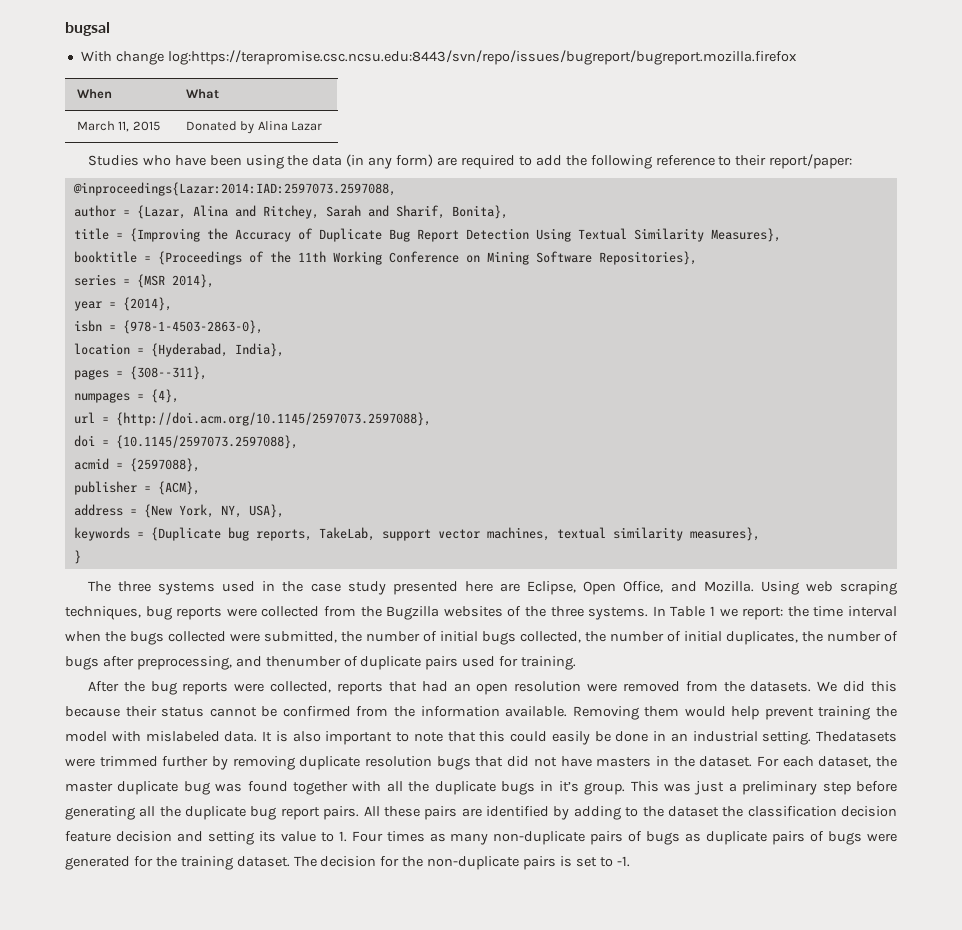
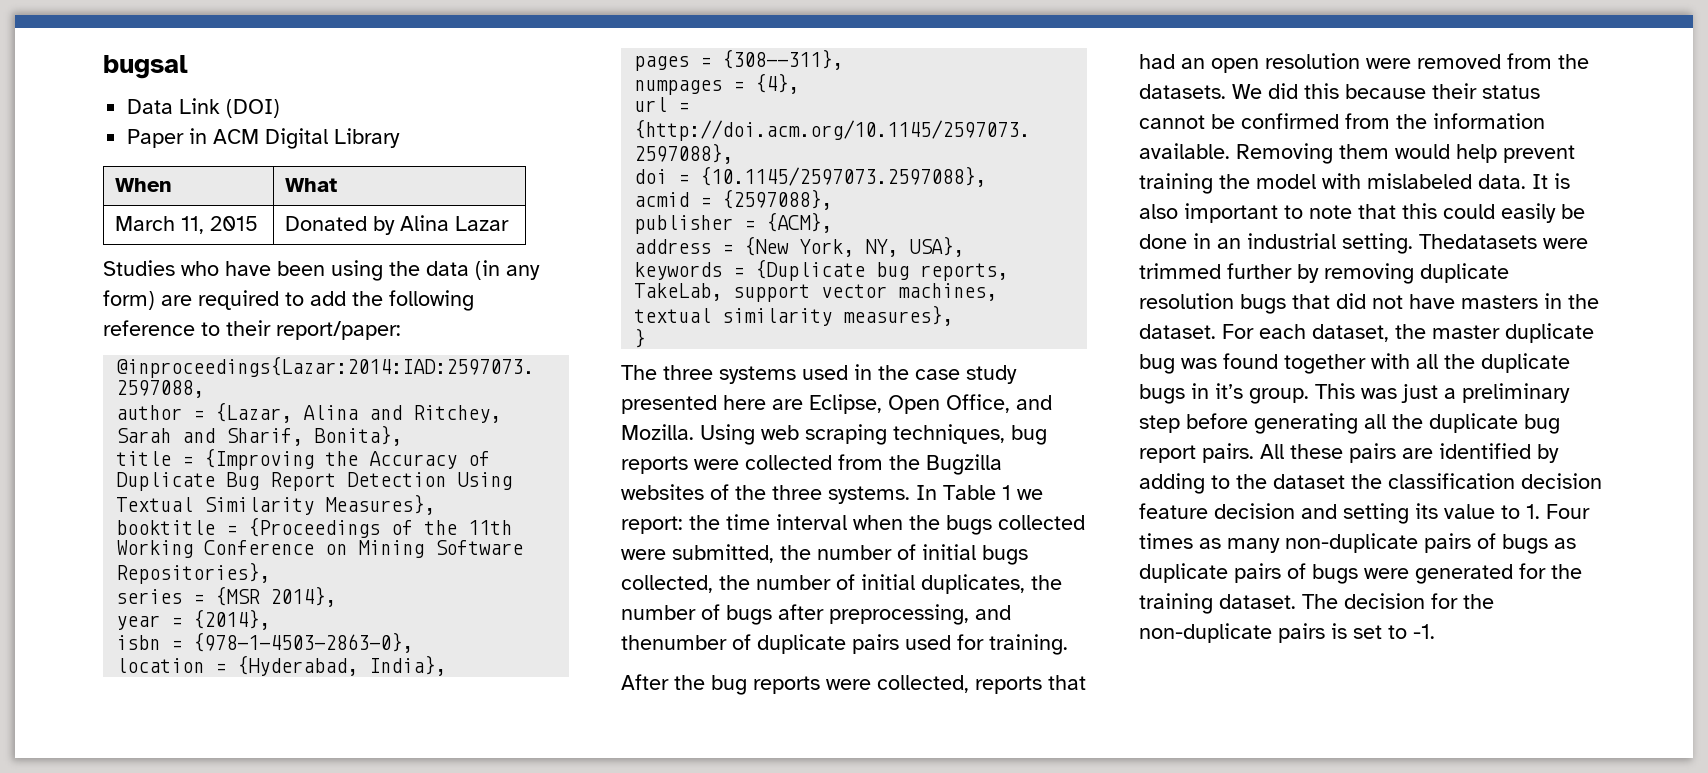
[80,50,797,65] With change log:https://terapromise.csc.ncsu.edu:8443/svn/repo/issues/bugreport/bugreport.mozilla.firefox -> [127,98,281,118] [127,128,401,149] Data Link (DOI) // Paper in ACM Digital Library

